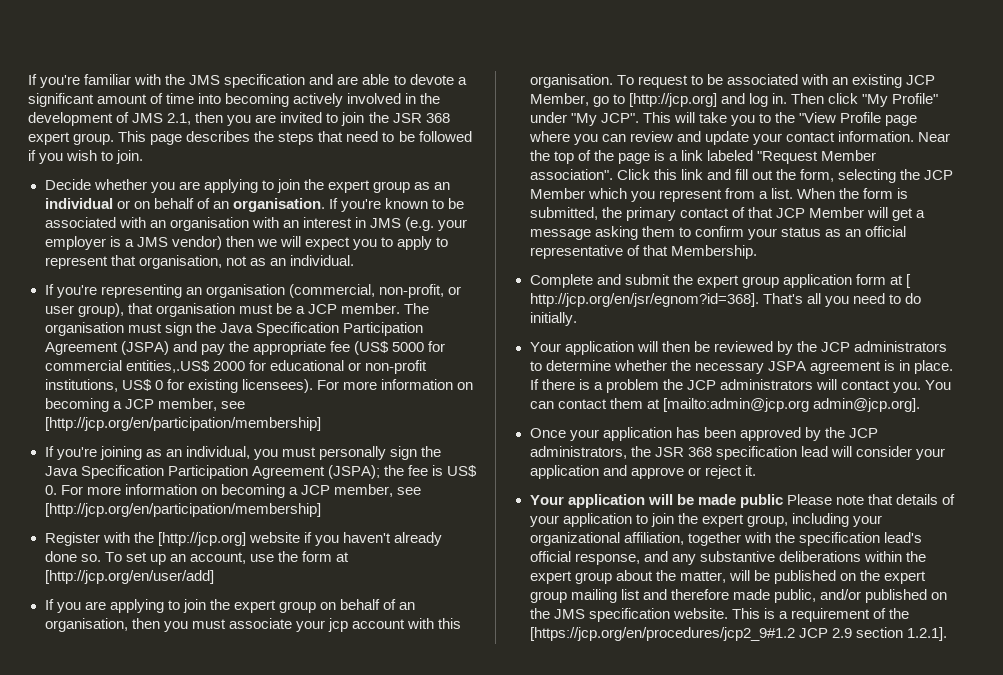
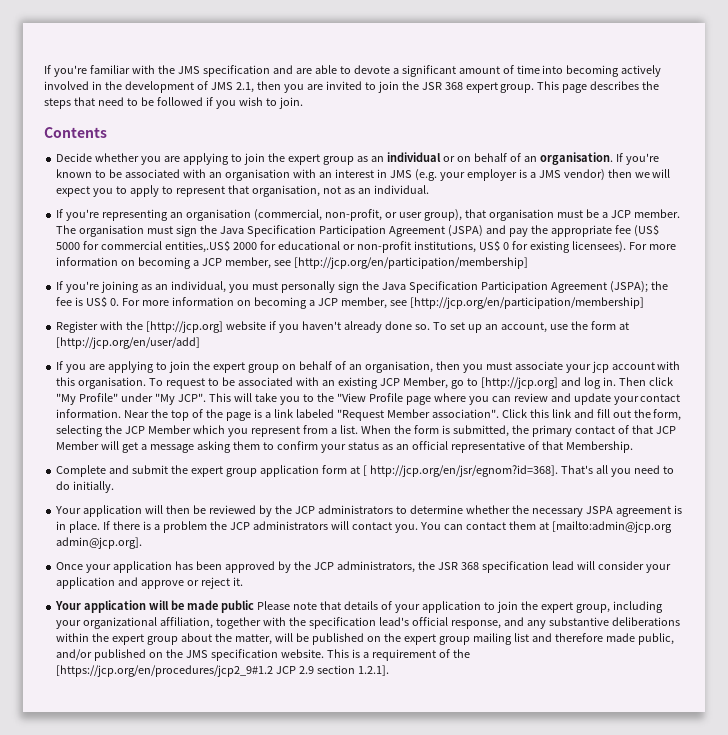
(144, 157) none -> [44,127,107,138] // Contents

